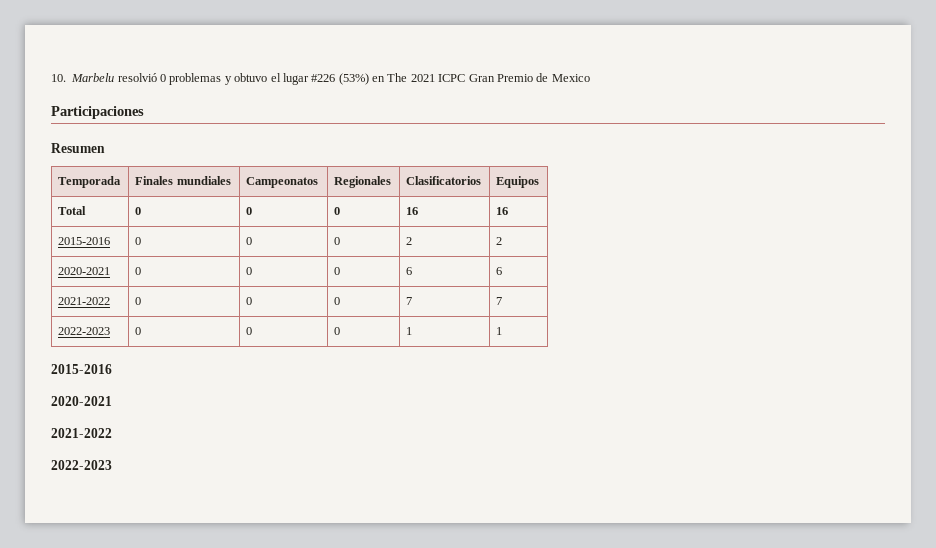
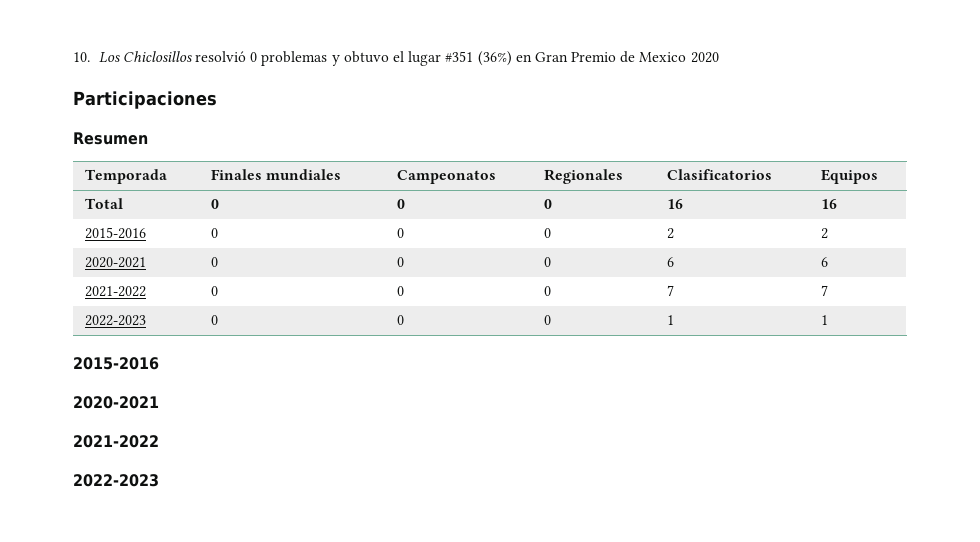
[71,73,115,82] Marbelu -> [98,51,192,63] Los Chiclosillos
[311,73,466,85] #226 (53%) en The 2021 ICPC -> [445,51,532,66] #351 (36%) en
(590, 78) none -> [690,52,719,63] 2020

